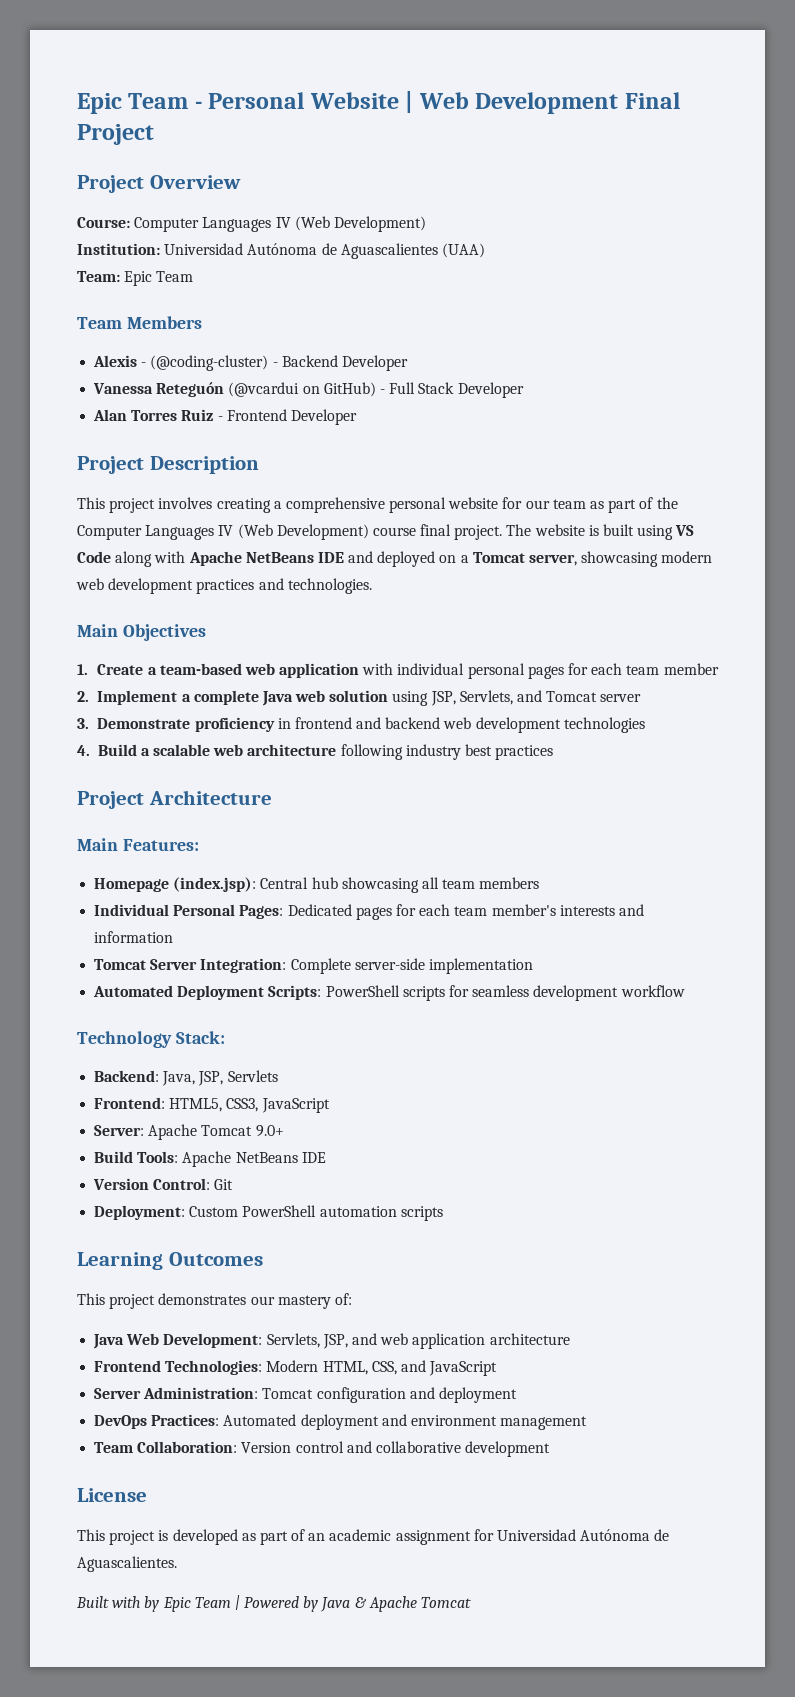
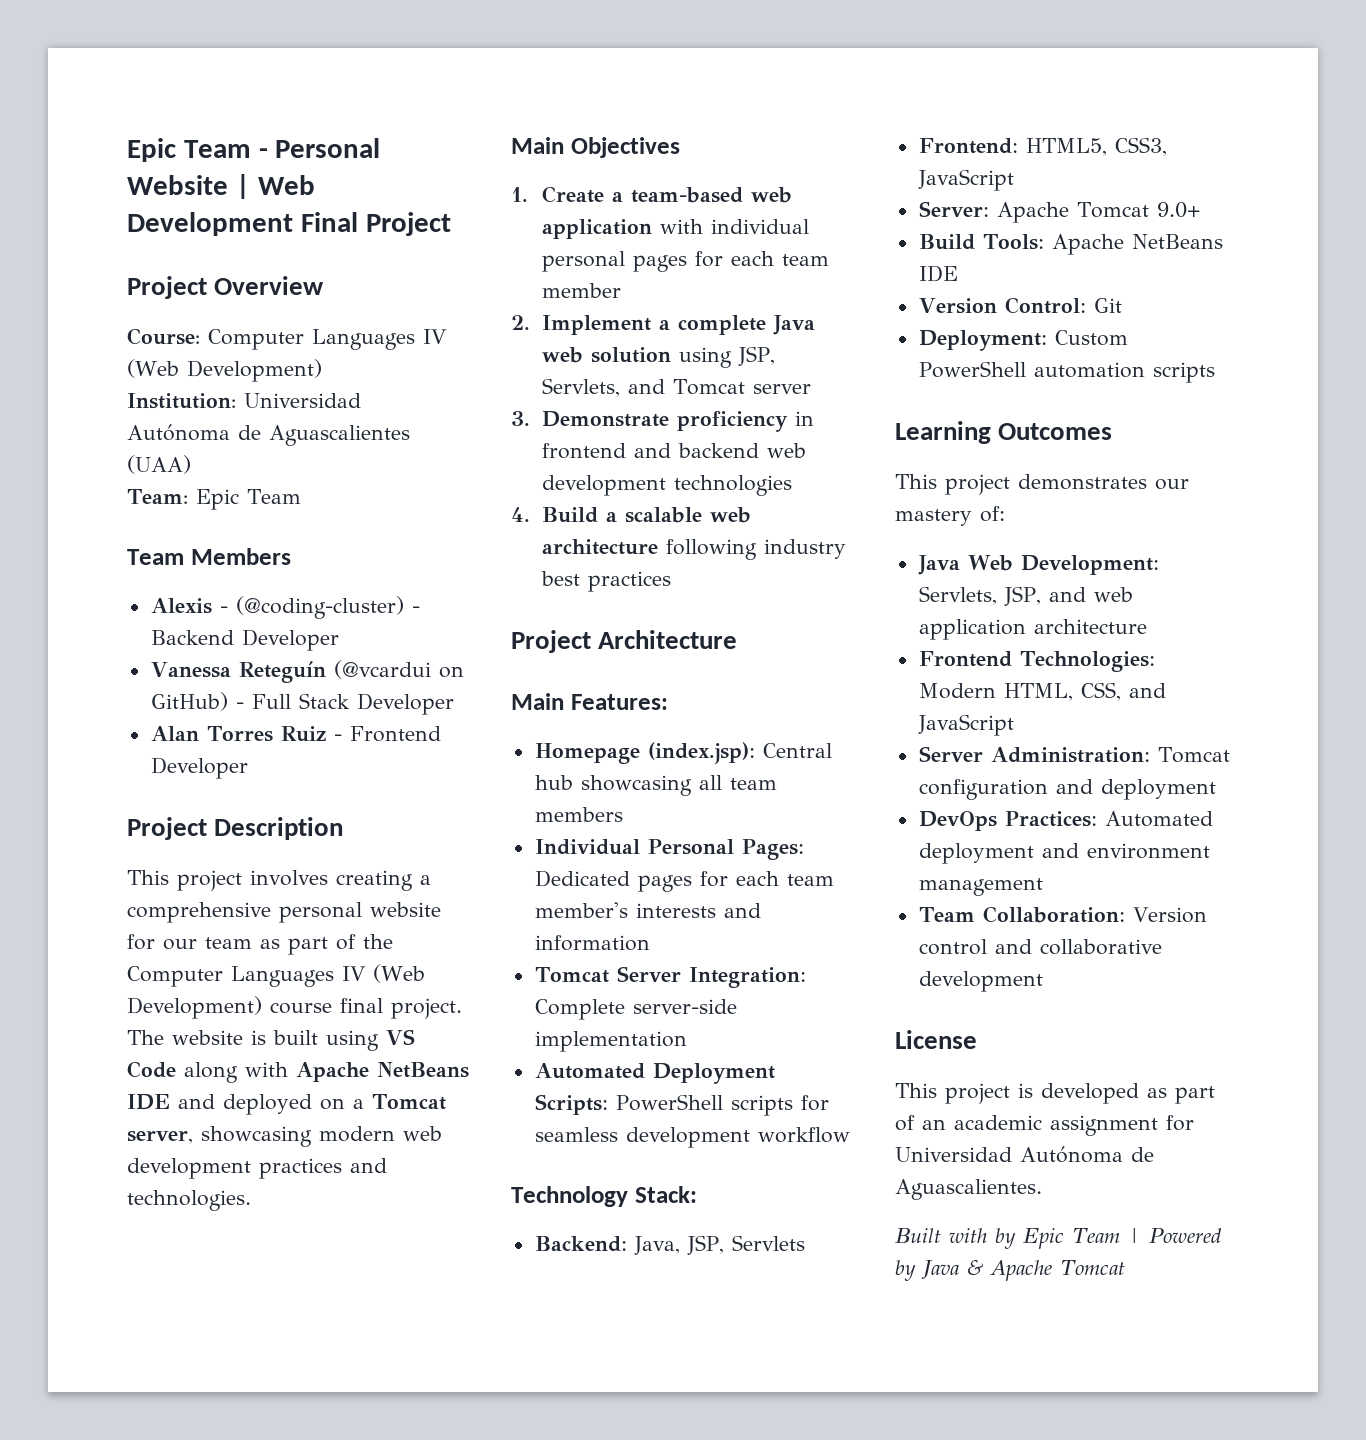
[156,382,225,397] Reteguón -> [238,661,326,683] Reteguín

